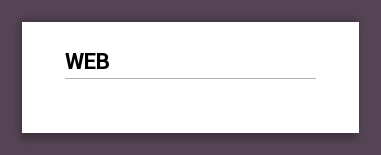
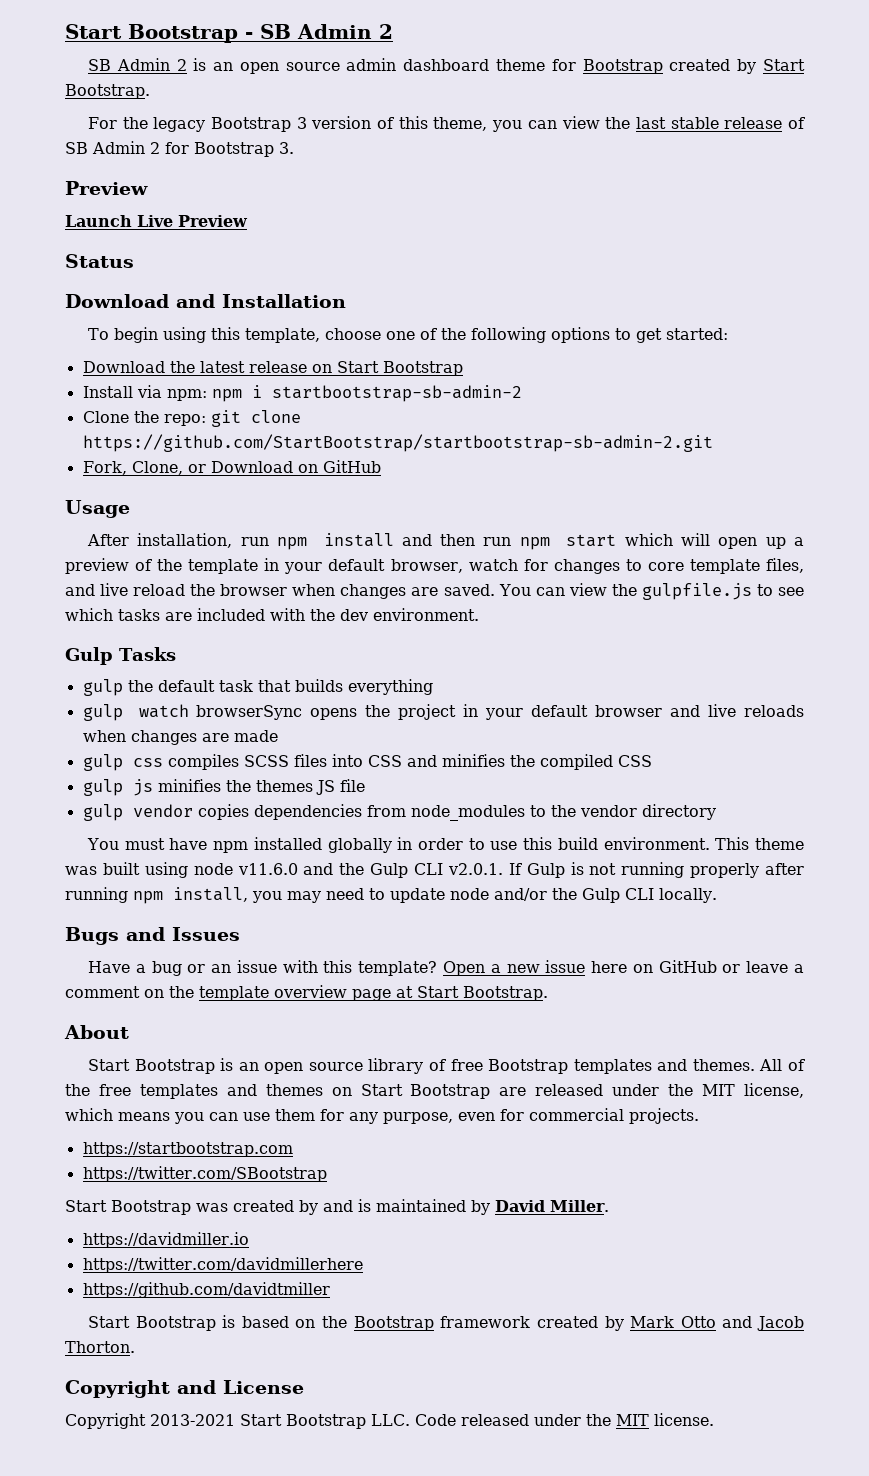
[65,53,110,69] WEB -> [65,24,393,43] [87,58,806,74] [65,84,150,99] [87,116,806,132] [65,141,294,157] [65,181,148,195] [65,215,248,227] [65,254,134,268] [65,294,346,308] [87,327,728,343] [82,361,463,376] [82,385,522,402] [82,410,301,427] [82,434,713,452] [82,460,381,475] [65,500,130,518] [86,533,805,550] [65,558,804,574] [65,583,804,600] [65,608,479,621] [65,647,176,665] [82,679,433,696] [82,704,804,721] [82,730,278,745] [82,754,652,771] [82,779,365,796] [82,804,716,821] [86,837,805,853] [65,862,804,878] [65,887,717,904] [65,927,240,945] [87,960,804,976] [65,985,548,1001] [64,1025,129,1039] [87,1058,805,1074] [65,1083,804,1099] [65,1108,699,1124] [82,1142,293,1157] [82,1166,327,1182] [65,1199,609,1215] [82,1232,249,1248] [82,1257,363,1273] [82,1282,330,1298] [87,1315,805,1331] [65,1341,135,1353] [65,1380,304,1398] [65,1413,714,1429] Start Bootstrap - SB Admin 2 // SB Admin 2 is an open source admin dashboard theme for Bootstrap created by Start Bootstrap. // For the legacy Bootstrap 3 version of this theme, you can view the last stable release of SB Admin 2 for Bootstrap 3. // Preview // Launch Live Preview // Status // Download and Installation // To begin using this template, choose one of the following options to get started: // Download the latest release on Start Bootstrap // Install via npm: npm i startbootstrap-sb-admin-2 // Clone the repo: git clone https://github.com/StartBootstrap/startbootstrap-sb-admin-2.git // Fork, Clone, or Download on GitHub // Usage // After installation, run npm install and then run npm start which will open up a preview of the template in your default browser, watch for changes to core template files, and live reload the browser when changes are saved. You can view the gulpfile.js to see which tasks are included with the dev environment. // Gulp Tasks // gulp the default task that builds everything // gulp watch browserSync opens the project in your default browser and live reloads when changes are made // gulp css compiles SCSS files into CSS and minifies the compiled CSS // gulp js minifies the themes JS file // gulp vendor copies dependencies from node_modules to the vendor directory // You must have npm installed globally in order to use this build environment. This theme was built using node v11.6.0 and the Gulp CLI v2.0.1. If Gulp is not running properly after running npm install, you may need to update node and/or the Gulp CLI locally. // Bugs and Issues // Have a bug or an issue with this template? Open a new issue here on GitHub or leave a comment on the template overview page at Start Bootstrap. // About // Start Bootstrap is an open source library of free Bootstrap templates and themes. All of the free templates and themes on Start Bootstrap are released under the MIT license, which means you can use them for any purpose, even for commercial projects. // https://startbootstrap.com // https://twitter.com/SBootstrap // Start Bootstrap was created by and is maintained by David Miller. // https://davidmiller.io // https://twitter.com/davidmillerhere // https://github.com/davidtmiller // Start Bootstrap is based on the Bootstrap framework created by Mark Otto and Jacob Thorton. // Copyright and License // Copyright 2013-2021 Start Bootstrap LLC. Code released under the MIT license.

